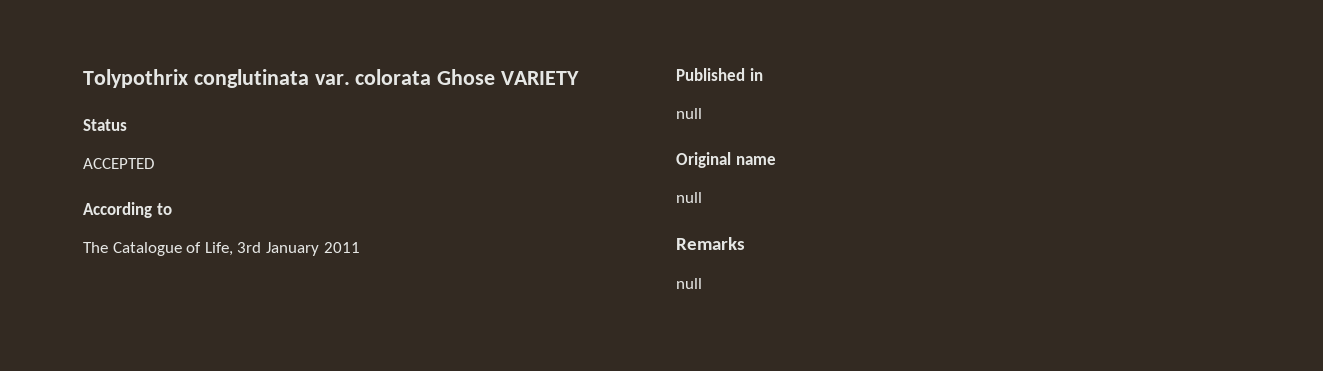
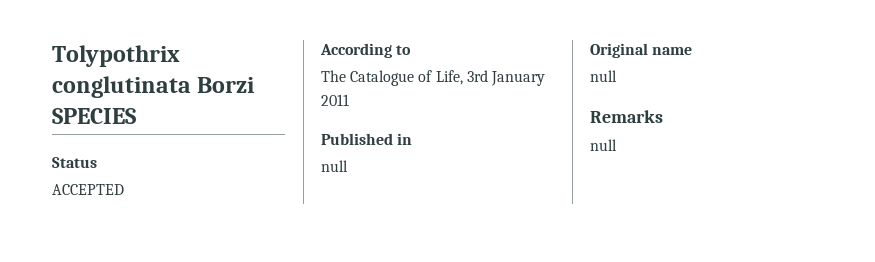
[314,69,580,85] var. colorata Ghose VARIETY -> [197,77,256,93] [52,108,136,124] Borzi SPECIES

